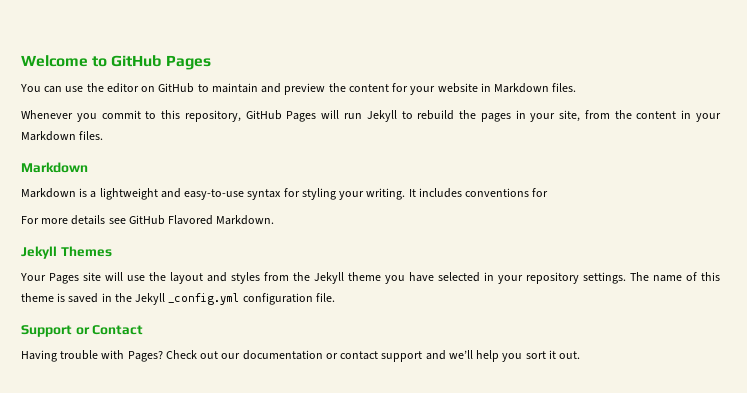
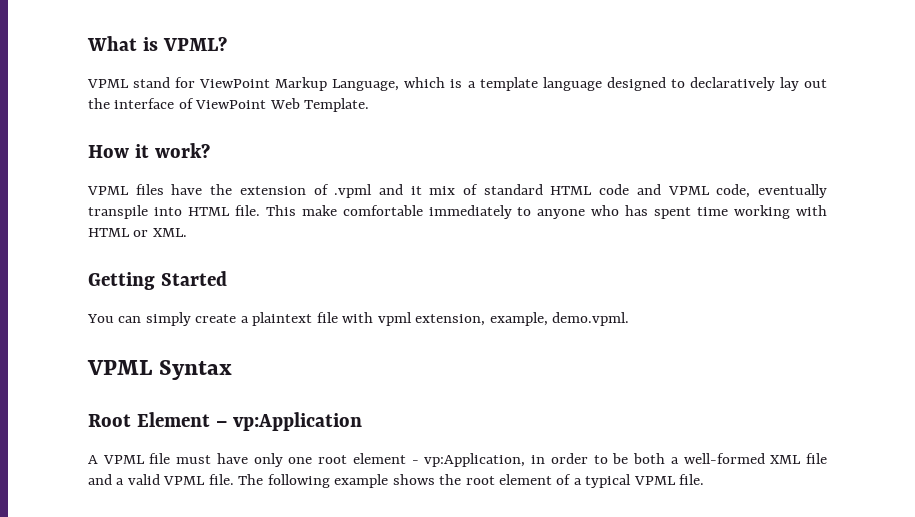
[21,55,211,70] [20,83,577,95] [21,110,721,122] [21,131,104,141] [21,162,88,173] [21,188,549,200] [21,215,275,225] [21,246,112,259] [20,272,720,284] [21,293,335,305] [21,325,144,337] [21,350,581,362] Welcome to GitHub Pages // You can use the editor on GitHub to maintain and preview the content for your website in Markdown files. // Whenever you commit to this repository, GitHub Pages will run Jekyll to rebuild the pages in your site, from the content in your Markdown files. // Markdown // Markdown is a lightweight and easy-to-use syntax for styling your writing. It includes conventions for // For more details see GitHub Flavored Markdown. // Jekyll Themes // Your Pages site will use the layout and styles from the Jekyll theme you have selected in your repository settings. The name of this theme is saved in the Jekyll _config.yml configuration file. // Support or Contact // Having trouble with Pages? Check out our documentation or contact support and we’ll help you sort it out. -> [87,36,227,51] [87,77,828,91] [88,98,370,112] [88,143,210,158] [87,184,827,198] [88,205,828,219] [88,228,187,237] [88,271,227,290] [87,312,630,326] [87,360,233,380] [88,412,362,431] [88,453,827,467] [88,474,705,488] What is VPML? // VPML stand for ViewPoint Markup Language, which is a template language designed to declaratively lay out the interface of ViewPoint Web Template. // How it work? // VPML files have the extension of .vpml and it mix of standard HTML code and VPML code, eventually transpile into HTML file. This make comfortable immediately to anyone who has spent time working with HTML or XML. // Getting Started // You can simply create a plaintext file with vpml extension, example, demo.vpml. // VPML Syntax // Root Element – vp:Application // A VPML file must have only one root element - vp:Application, in order to be both a well-formed XML file and a valid VPML file. The following example shows the root element of a typical VPML file.

